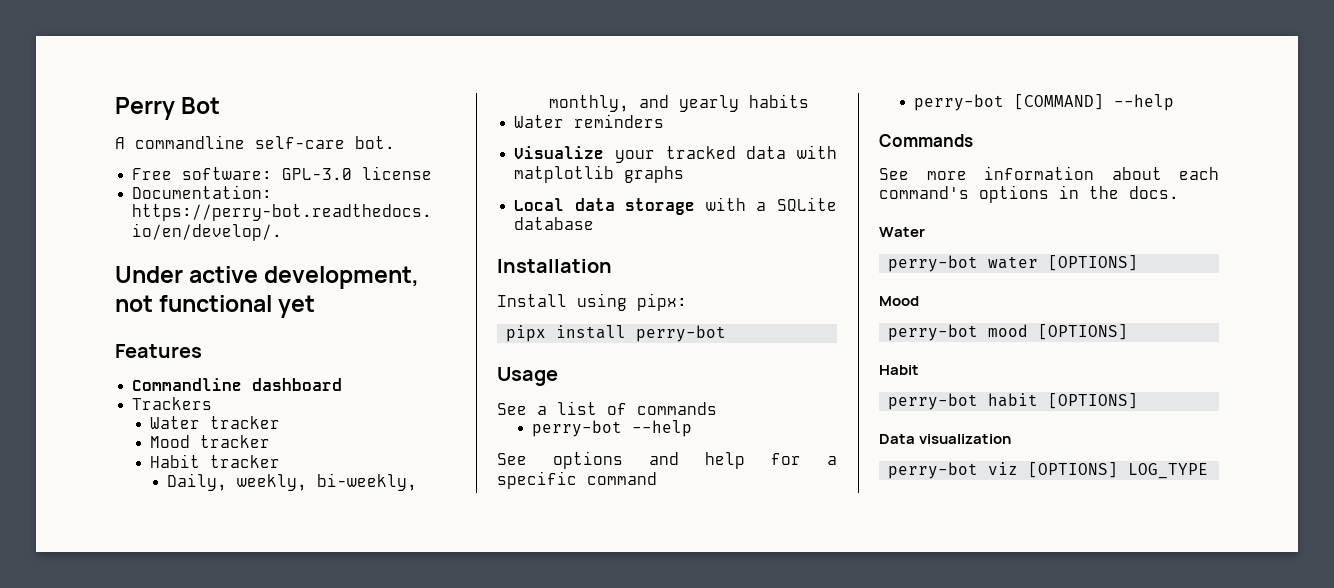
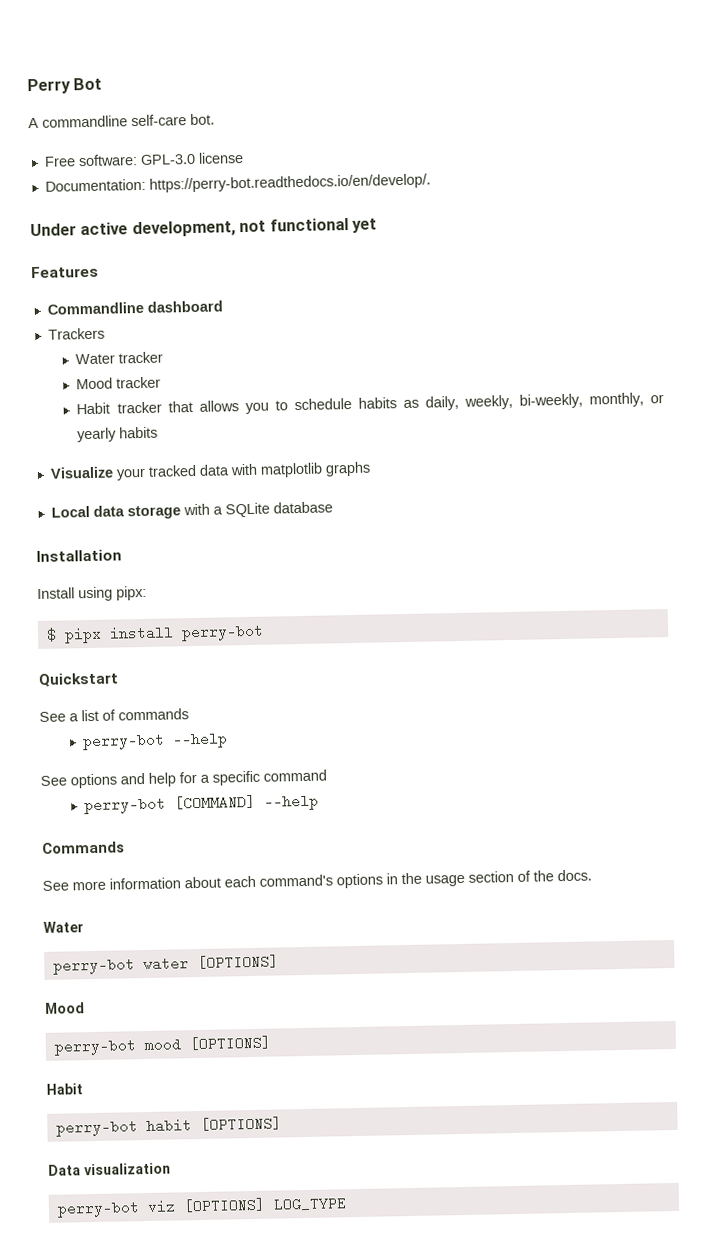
[167,473,228,491] // Daily, -> [167,395,459,415] that allows you to schedule habits as daily,
[639,95,670,108] and -> [650,394,664,404] or
[514,114,665,128] // Water reminders -> (159, 432) none
(687, 302) none -> [45,627,57,642] $
[497,367,558,386] Usage -> [38,672,119,687] Quickstart
(1119, 192) none -> [425,870,554,887] usage section of the

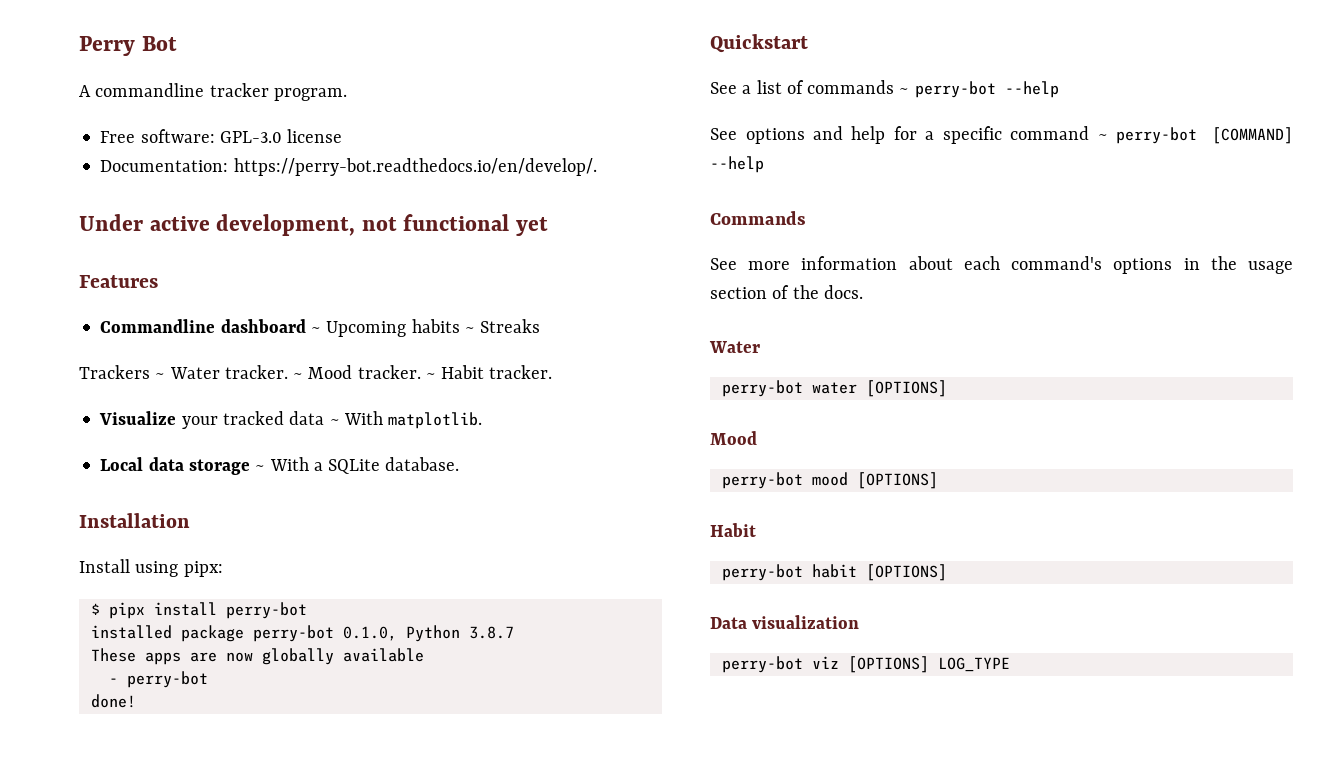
[131,113,215,127] self-care bot. -> [209,83,347,101] tracker program.
[47,327,105,340] [75,351,164,365] [76,376,162,390] [76,392,664,415] [77,426,159,443] // Trackers // Water tracker // Mood tracker // Habit tracker that allows you to schedule habits as daily, weekly, bi-weekly, monthly, or yearly habits -> [310,319,541,337] [79,365,553,379] ~ Upcoming habits ~ Streaks // Trackers ~ Water tracker. ~ Mood tracker. ~ Habit tracker.
[229,461,371,478] with matplotlib graphs -> [329,411,483,429] ~ With matplotlib.
[182,503,210,516] with -> [255,457,309,471] ~ With
[272,501,333,514] database -> [385,457,460,471] database.
(264, 632) none -> [90,625,514,642] [90,648,424,665] [108,671,208,688] [90,694,136,708] // installed package perry-bot 0.1.0, Python 3.8.7 // These apps are now globally available // - perry-bot // done!
(189, 714) // -> [899,88,910,94] ~
(327, 775) // -> [1097,134,1108,140] ~

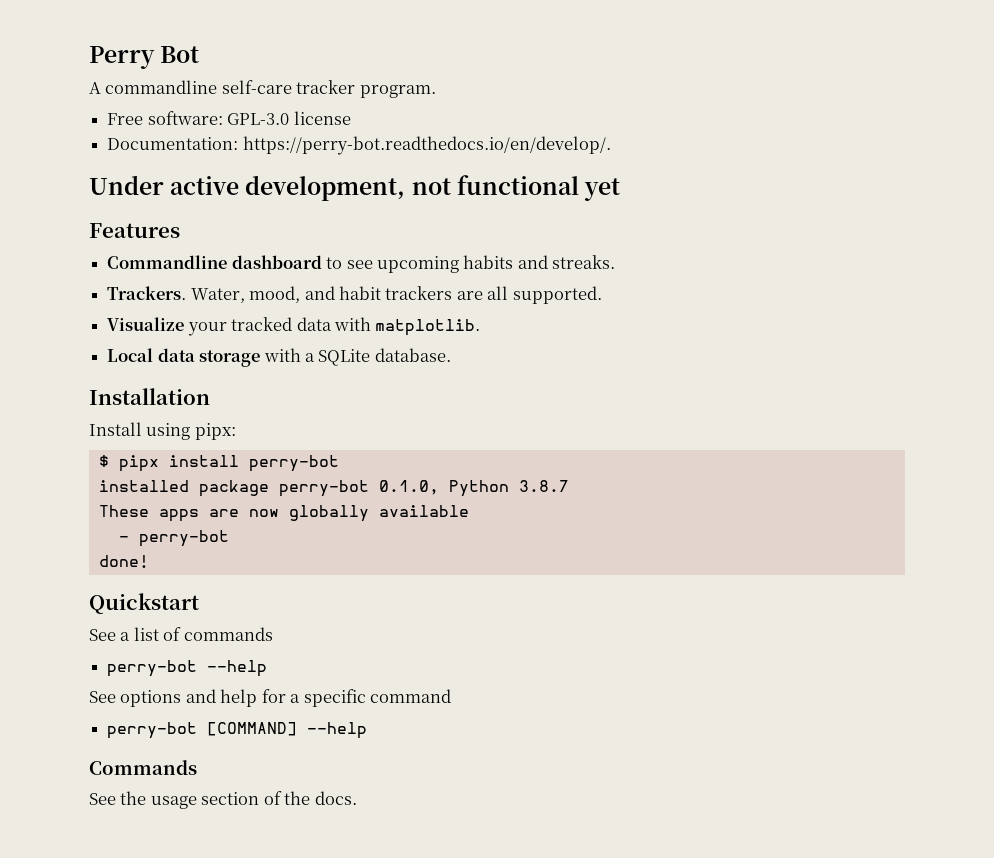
(205, 90) none -> [221,80,292,94] self-care
[310,319,541,337] [79,365,553,379] ~ Upcoming habits ~ Streaks // Trackers ~ Water tracker. ~ Mood tracker. ~ Habit tracker. -> [326,255,616,273] [107,286,602,304] to see upcoming habits and streaks. // Trackers. Water, mood, and habit trackers are all supported.
[329,411,383,425] ~ With -> [333,317,371,331] with
[255,457,309,471] ~ With -> [263,348,301,362] with
[899,88,910,94] ~ -> (273, 634) //
[1097,134,1108,140] ~ -> (452, 696) //
[748,256,1200,274] more information about each command's options in -> (116, 799) none
[709,341,760,353] [721,380,947,397] [710,431,757,445] [721,472,938,489] [710,523,756,537] [721,564,947,581] [710,615,860,629] [721,656,1010,673] // Water // perry-bot water [OPTIONS] // Mood // perry-bot mood [OPTIONS] // Habit // perry-bot habit [OPTIONS] // Data visualization // perry-bot viz [OPTIONS] LOG_TYPE -> (357, 798) none

